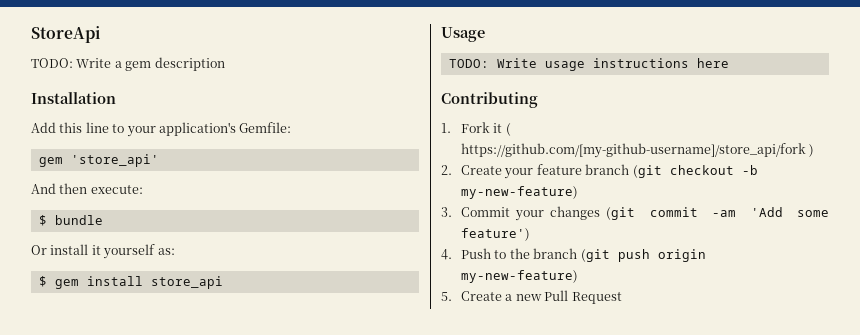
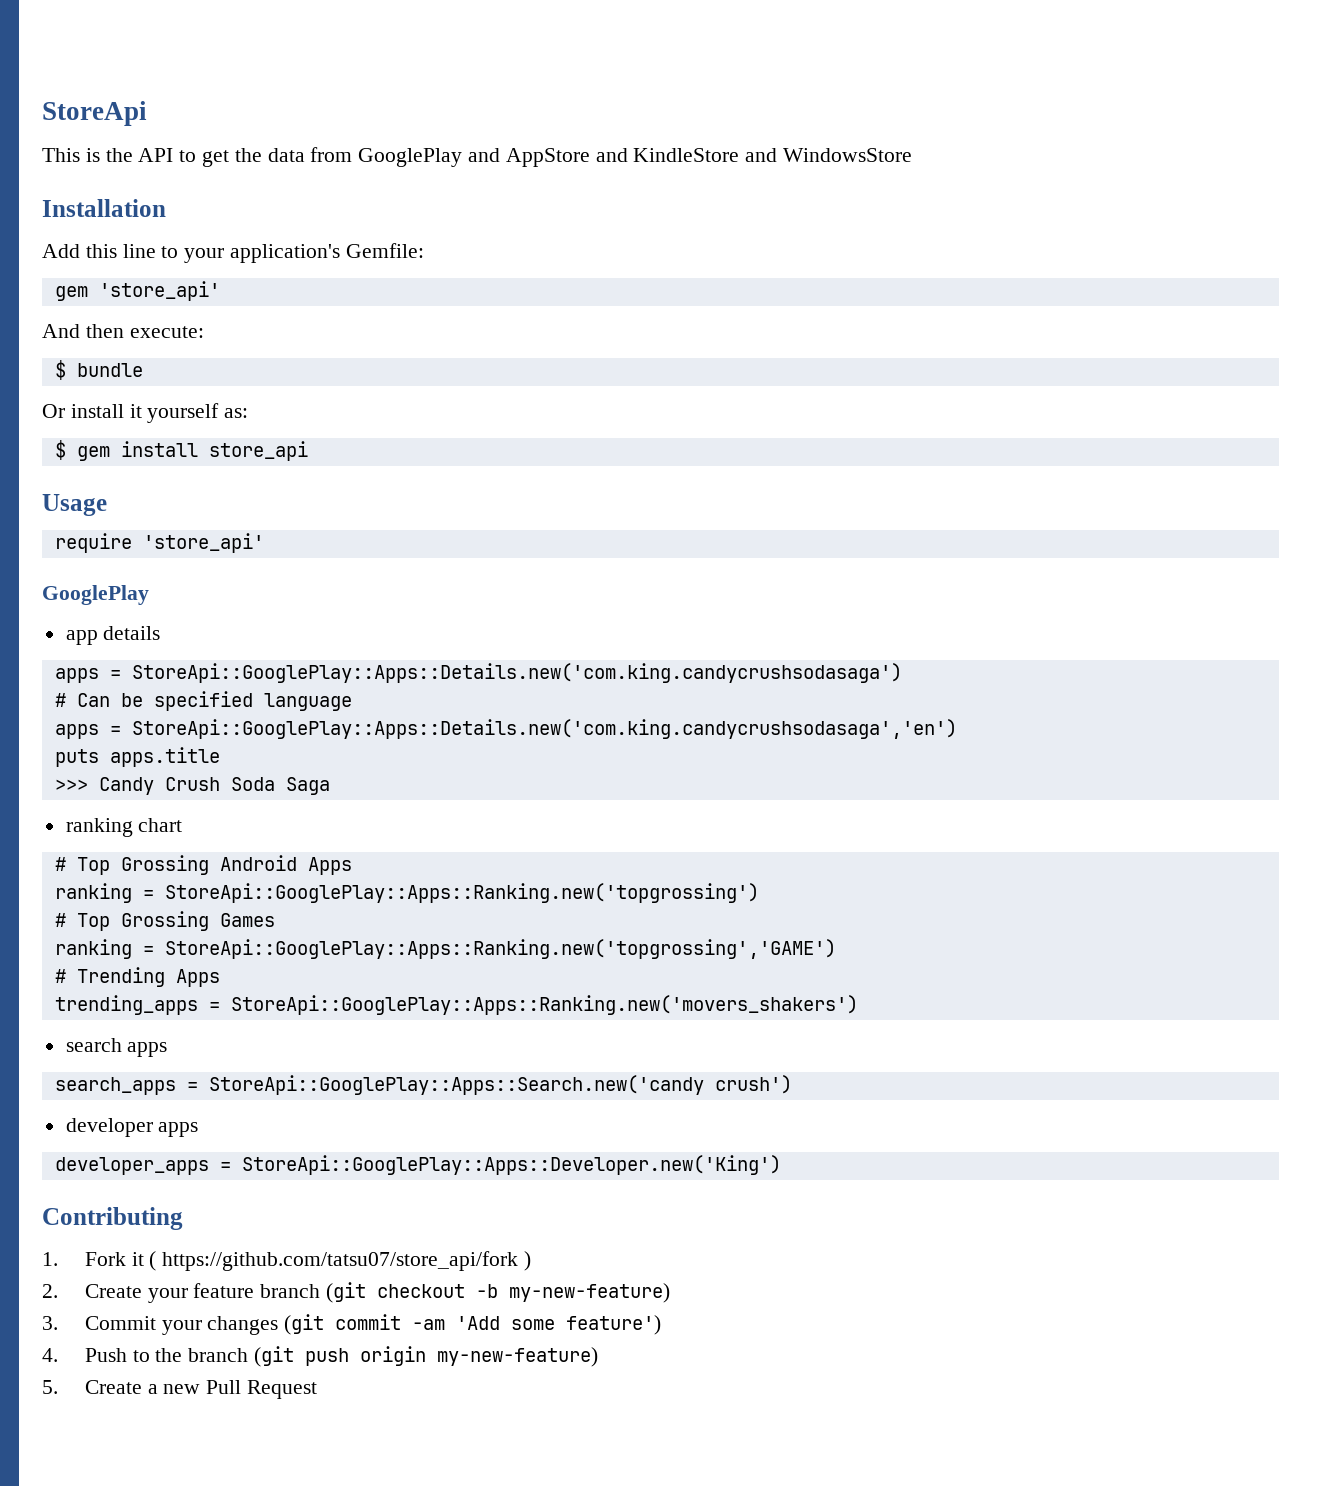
[31,57,225,71] TODO: Write a gem description -> [42,147,913,167] This is the API to get the data from GooglePlay and AppStore and KindleStore and WindowsStore
[448,58,729,71] TODO: Write usage instructions here -> [54,533,264,553] [42,585,149,605] [65,626,161,645] [54,663,902,683] [54,691,352,711] [54,719,957,739] [54,747,220,767] [54,777,330,795] [65,818,183,837] [54,855,352,875] [54,883,759,903] [54,911,275,931] [54,939,836,959] [54,967,220,987] [54,995,858,1015] [65,1038,168,1057] [54,1075,792,1095] [65,1118,199,1137] [54,1155,781,1175] require 'store_api' // GooglePlay // app details // apps = StoreApi::GooglePlay::Apps::Details.new('com.king.candycrushsodasaga') // # Can be specified language // apps = StoreApi::GooglePlay::Apps::Details.new('com.king.candycrushsodasaga','en') // puts apps.title // >>> Candy Crush Soda Saga // ranking chart // # Top Grossing Android Apps // ranking = StoreApi::GooglePlay::Apps::Ranking.new('topgrossing') // # Top Grossing Games // ranking = StoreApi::GooglePlay::Apps::Ranking.new('topgrossing','GAME') // # Trending Apps // trending_apps = StoreApi::GooglePlay::Apps::Ranking.new('movers_shakers') // search apps // search_apps = StoreApi::GooglePlay::Apps::Search.new('candy crush') // developer apps // developer_apps = StoreApi::GooglePlay::Apps::Developer.new('King')
[461,143,807,158] https://github.com/[my-github-username]/store_api/fork -> [162,1251,519,1271] https://github.com/tatsu07/store_api/fork

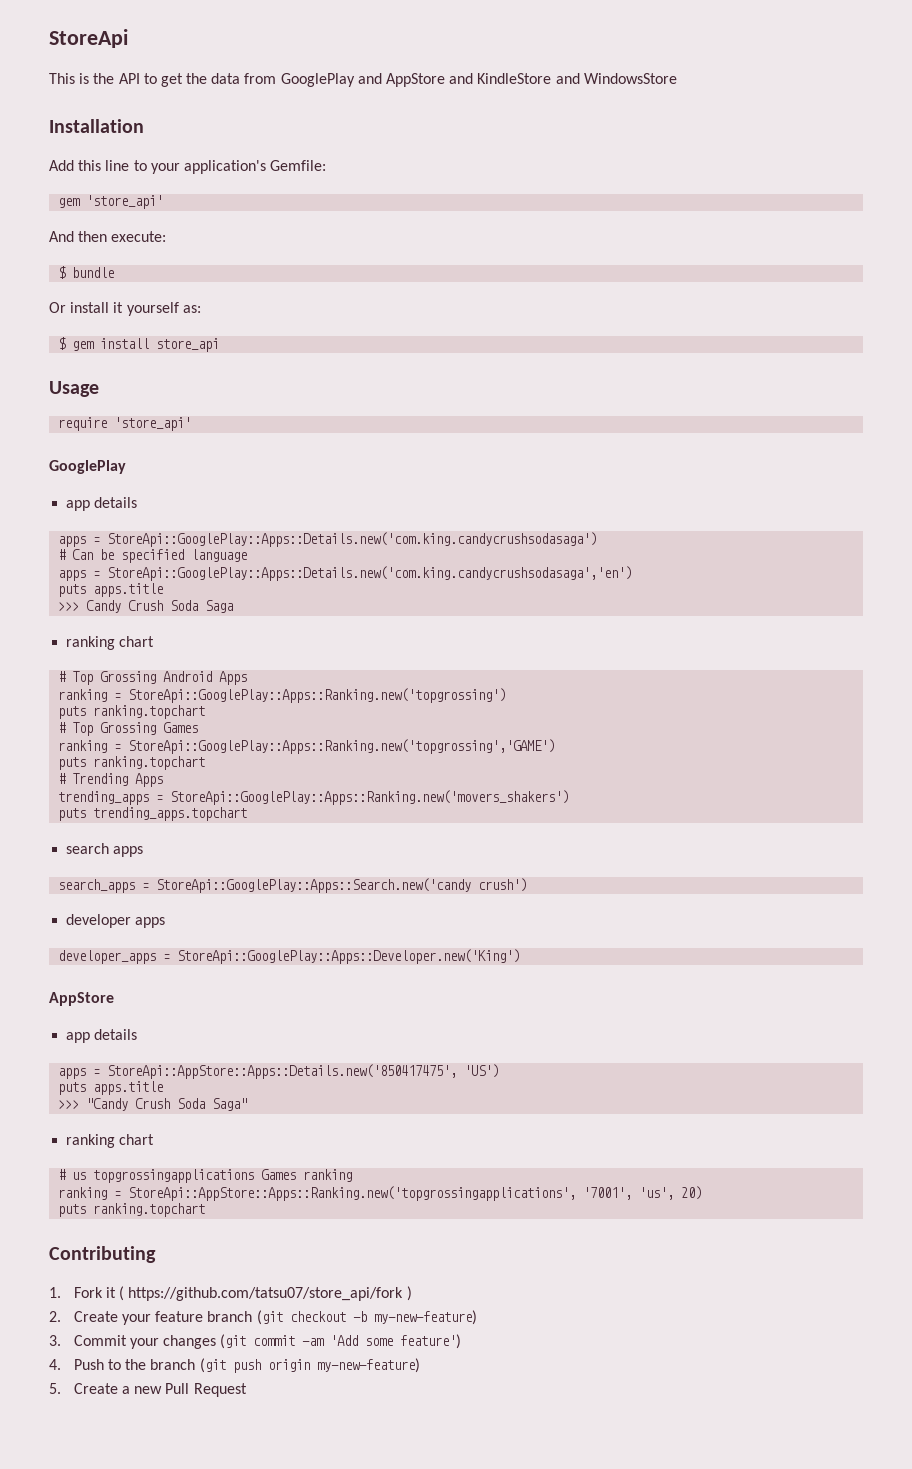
(759, 893) none -> [58,705,206,719] // puts ranking.topchart
(836, 949) none -> [58,756,206,770] // puts ranking.topchart
(858, 1005) none -> [58,807,248,821] // puts trending_apps.topchart
(781, 1165) none -> [49,992,114,1006] [66,1029,138,1043] [58,1064,500,1079] [58,1081,164,1095] [58,1098,248,1111] [66,1134,155,1148] [58,1169,353,1183] [58,1186,703,1201] [58,1203,206,1217] // AppStore // app details // apps = StoreApi::AppStore::Apps::Details.new('850417475', 'US') // puts apps.title // >>> "Candy Crush Soda Saga" // ranking chart // # us topgrossingapplications Games ranking // ranking = StoreApi::AppStore::Apps::Ranking.new('topgrossingapplications', '7001', 'us', 20) // puts ranking.topchart

